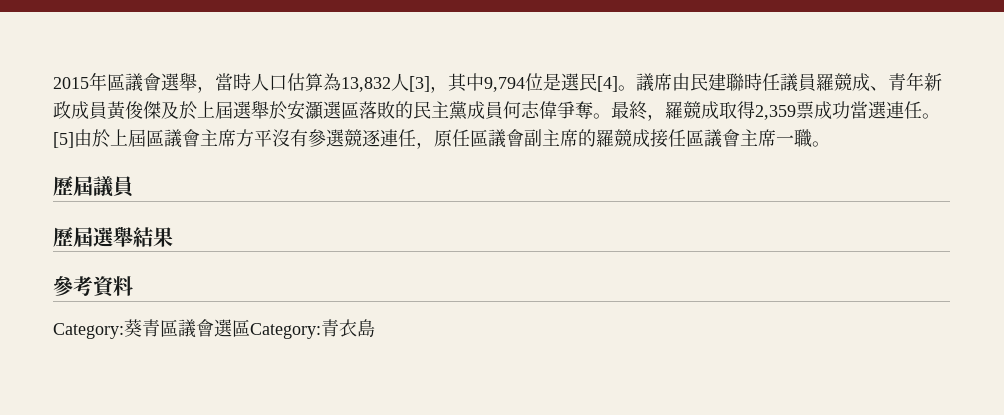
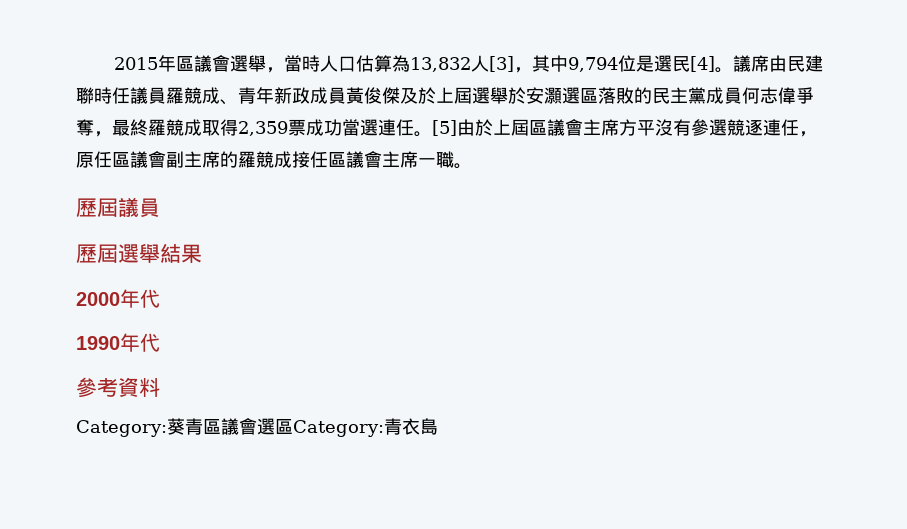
[593,101,665,121] 。最終， -> [94,119,148,137] ，最終
(173, 237) none -> [76,289,160,308] [76,333,160,352] // 2000年代 // 1990年代

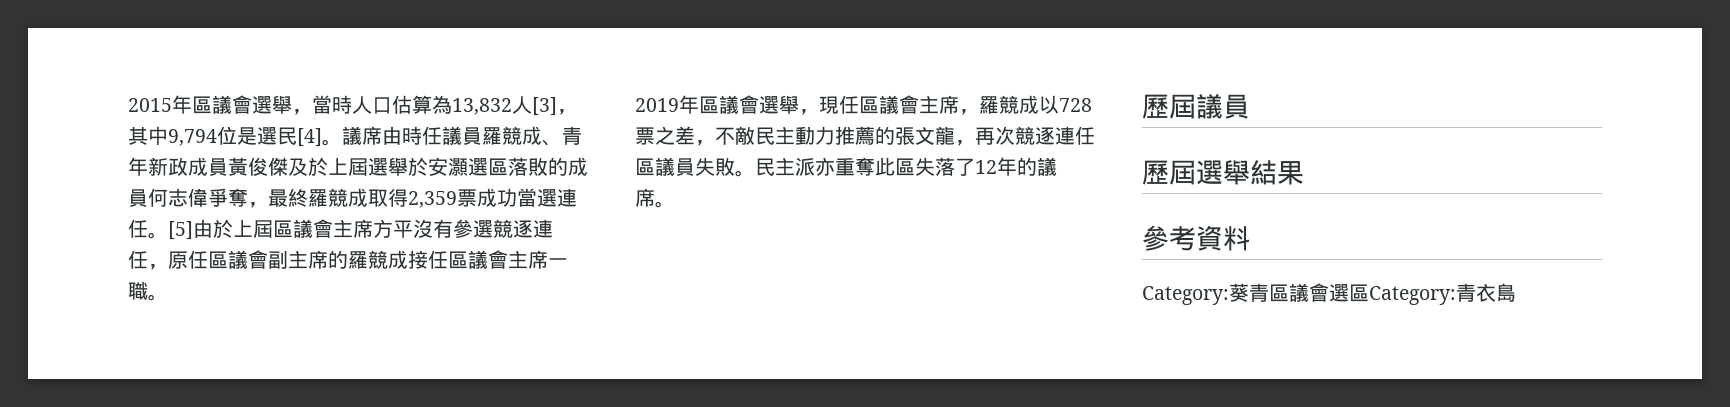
[786,55,823,72] [76,87,94,104] 民建聯 -> (402, 135) none
[652,87,706,104] 民主黨 -> (568, 166) none
(472, 166) none -> [635,95,1092,115] [635,126,1095,146] [635,157,1057,177] [635,188,675,208] // 2019年區議會選舉，現任區議會主席，羅競成以728票之差，不敵民主動力推薦的張文龍，再次競逐連任區議員失敗。民主派亦重奪此區失落了12年的議席。
[76,289,160,308] [76,333,160,352] // 2000年代 // 1990年代 -> (1304, 173) none

